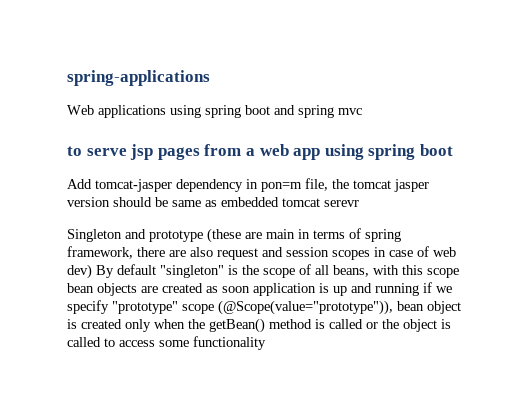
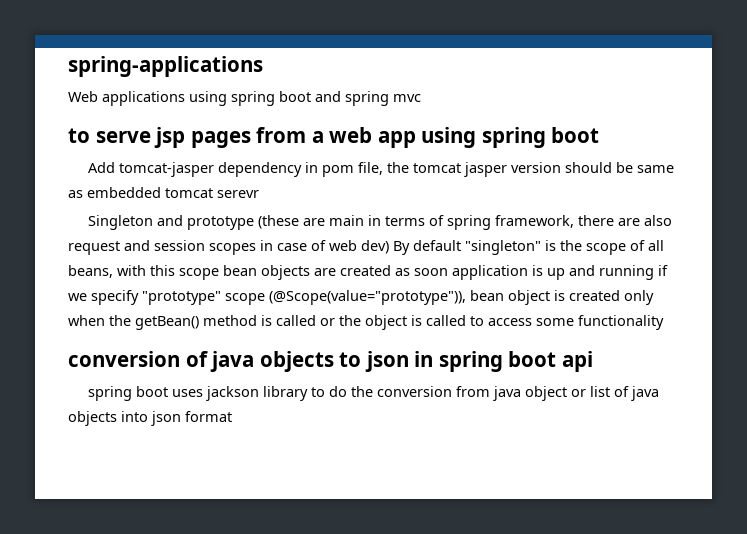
[261,182,302,192] pon=m -> [321,165,354,177] pom
(266, 343) none -> [68,351,593,372] [87,386,659,401] [68,411,232,426] // conversion of java objects to json in spring boot api // spring boot uses jackson library to do the conversion from java object or list of java objects into json format

